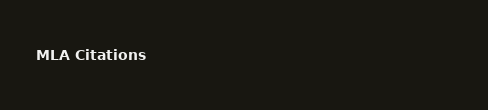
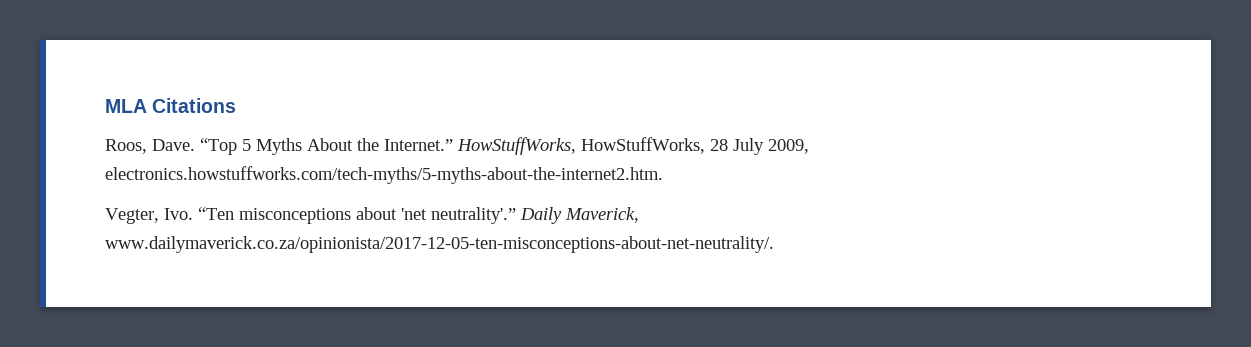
(146, 54) none -> [105,137,809,155] [105,166,663,184] [105,207,639,224] [105,236,774,253] // Roos, Dave. “Top 5 Myths About the Internet.” HowStuffWorks, HowStuffWorks, 28 July 2009, electronics.howstuffworks.com/tech-myths/5-myths-about-the-internet2.htm. // Vegter, Ivo. “Ten misconceptions about 'net neutrality'.” Daily Maverick, www.dailymaverick.co.za/opinionista/2017-12-05-ten-misconceptions-about-net-neutrality/.

